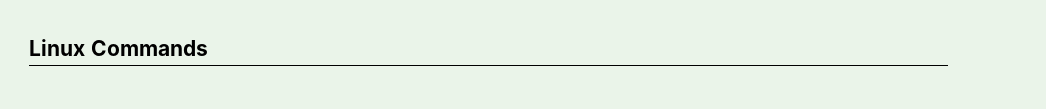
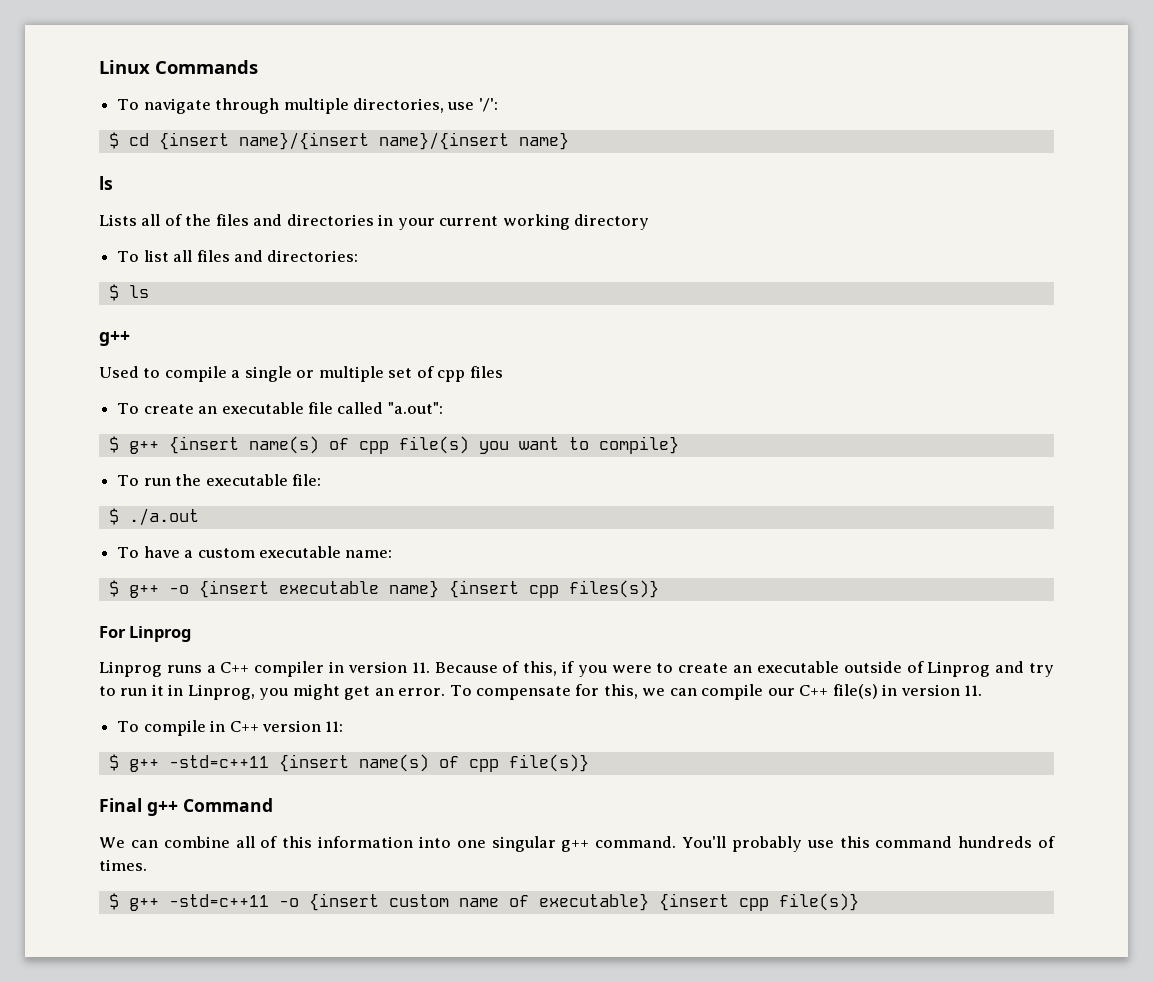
(208, 48) none -> [117,98,498,114] [108,132,569,150] [99,176,113,190] [99,214,650,230] [117,250,359,262] [108,284,149,301] [99,331,130,346] [99,366,503,382] [117,402,443,414] [108,436,679,454] [117,474,321,486] [108,508,199,526] [117,546,393,558] [108,580,659,598] [99,626,192,642] [99,661,1055,677] [99,684,982,700] [117,720,344,736] [108,754,589,772] [99,798,273,816] [99,836,1056,852] [99,859,147,871] [108,893,859,911] // To navigate through multiple directories, use '/': // $ cd {insert name}/{insert name}/{insert name} // ls // Lists all of the files and directories in your current working directory // To list all files and directories: // $ ls // g++ // Used to compile a single or multiple set of cpp files // To create an executable file called "a.out": // $ g++ {insert name(s) of cpp file(s) you want to compile} // To run the executable file: // $ ./a.out // To have a custom executable name: // $ g++ -o {insert executable name} {insert cpp files(s)} // For Linprog // Linprog runs a C++ compiler in version 11. Because of this, if you were to create an executable outside of Linprog and try to run it in Linprog, you might get an error. To compensate for this, we can compile our C++ file(s) in version 11. // To compile in C++ version 11: // $ g++ -std=c++11 {insert name(s) of cpp file(s)} // Final g++ Command // We can combine all of this information into one singular g++ command. You'll probably use this command hundreds of times. // $ g++ -std=c++11 -o {insert custom name of executable} {insert cpp file(s)}

